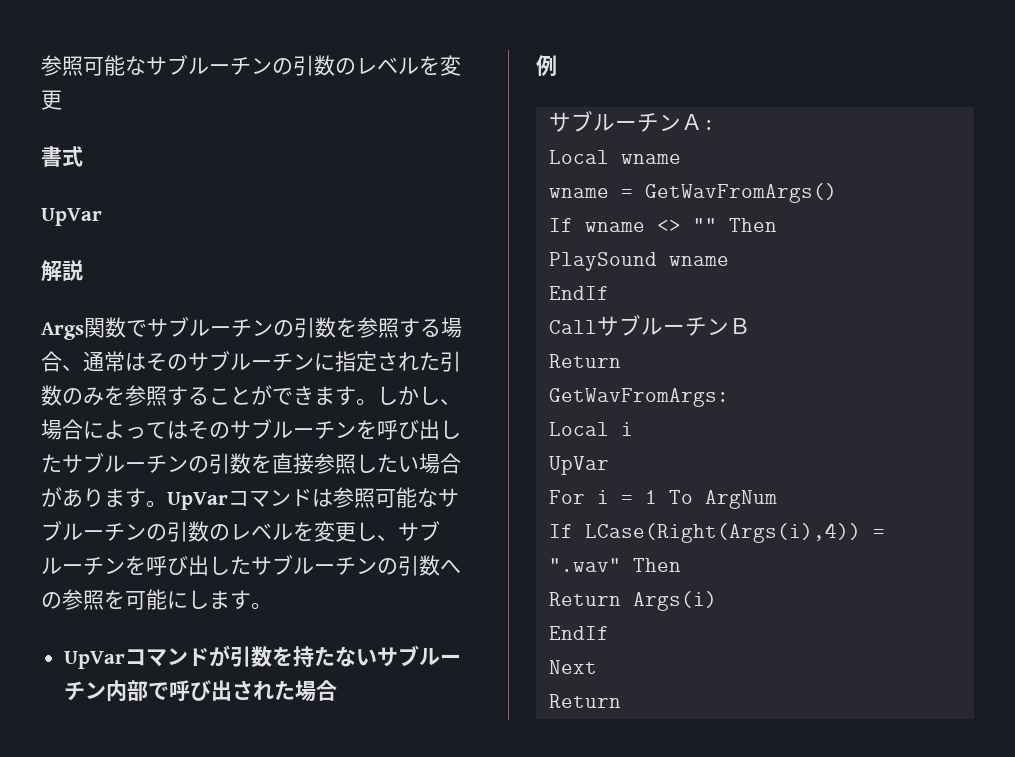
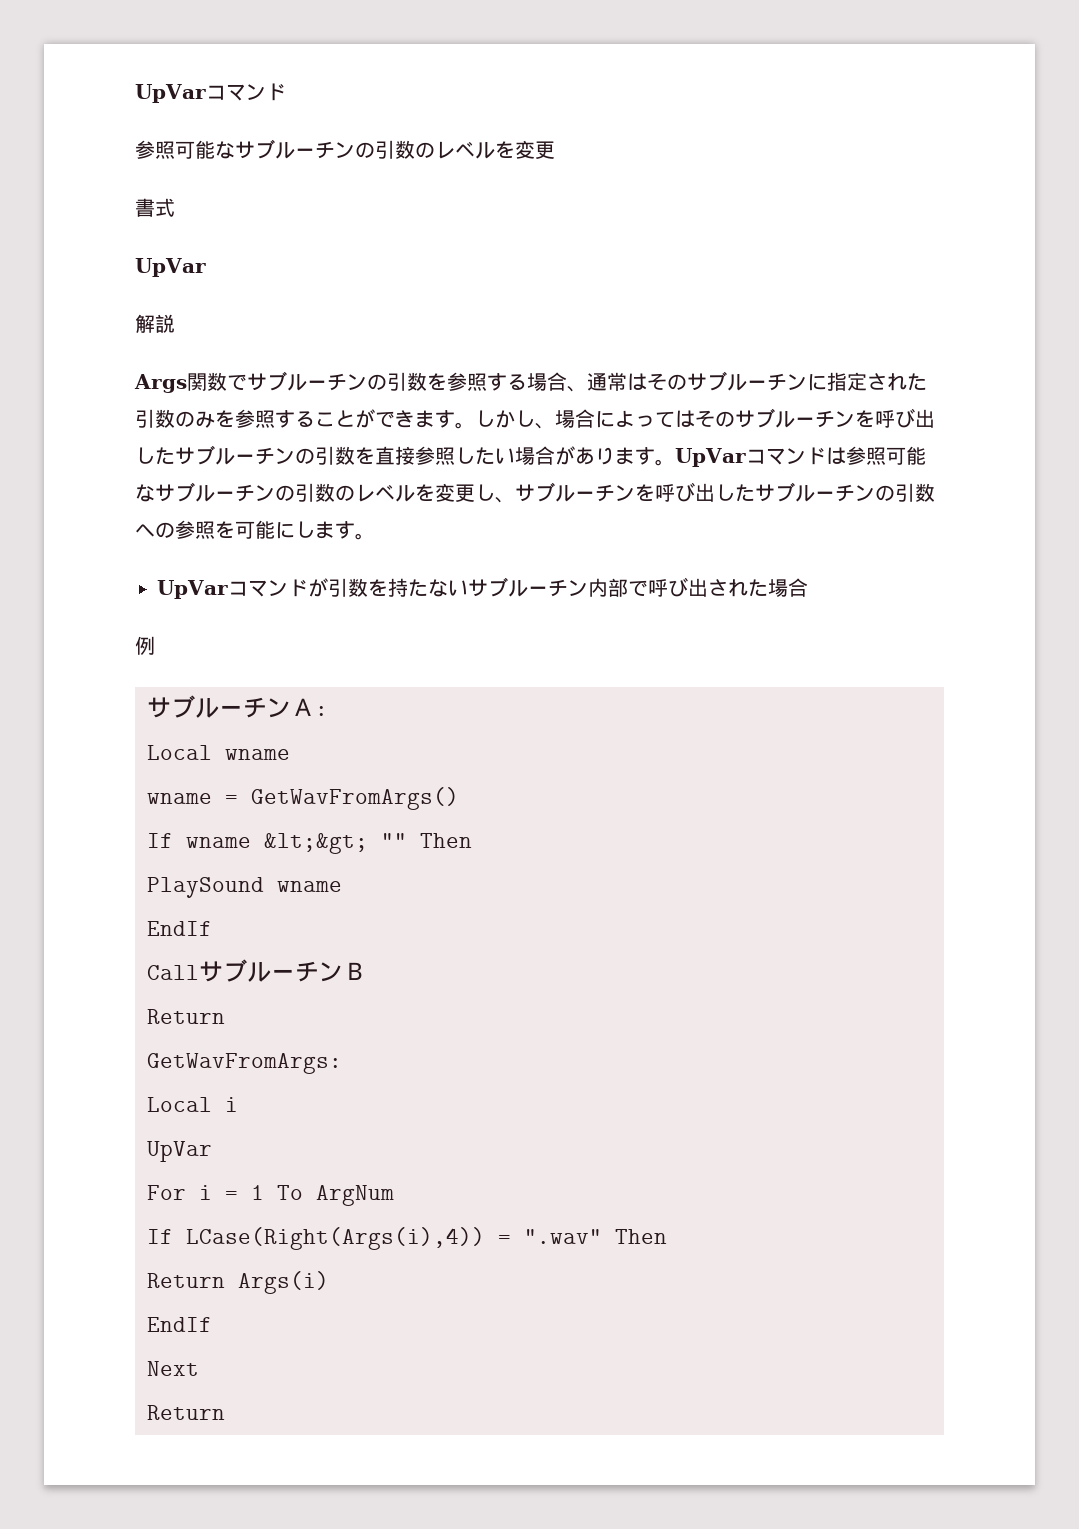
(41, 65) none -> [135,83,286,103] UpVarコマンド //
[656,219,681,232] <> -> [264,833,368,854] &lt;&gt;

